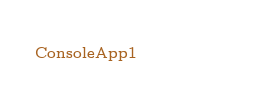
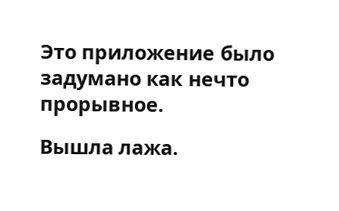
[35,47,137,61] ConsoleApp1 -> [40,44,275,66] [40,73,250,91] [39,99,165,117] [39,139,180,156] Это приложение было задумано как нечто прорывное. // Вышла лажа.

